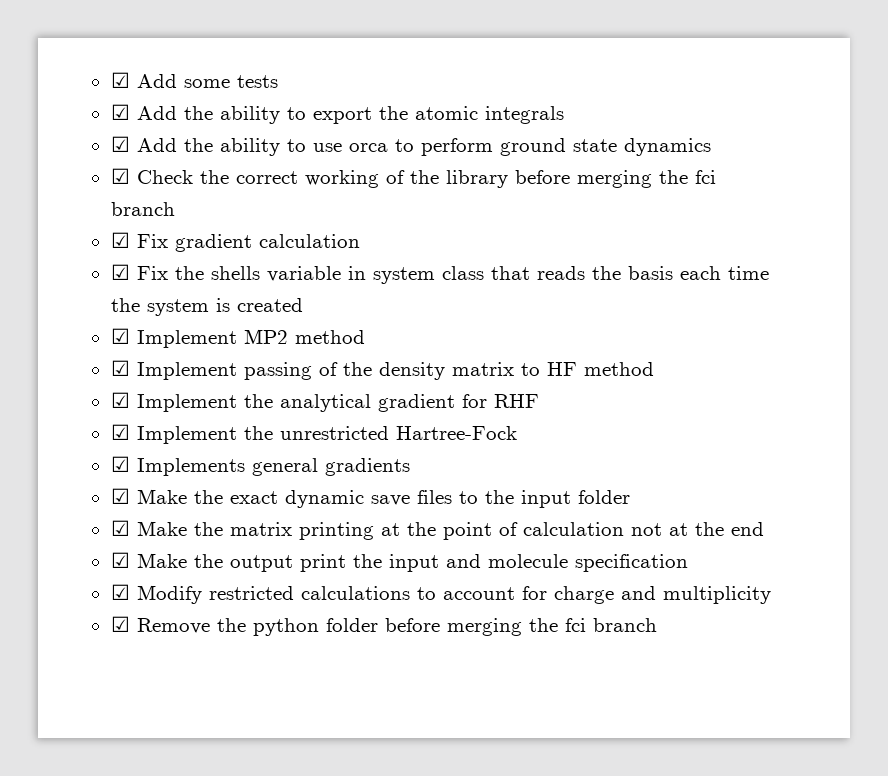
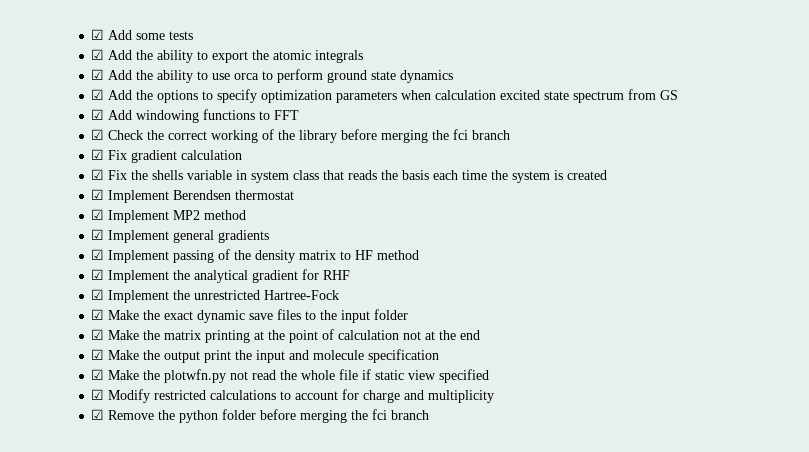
(711, 147) none -> [91,89,679,103] [91,109,300,123] // ☑ Add the options to specify optimization parameters when calculation excited state spectrum from GS // ☑ Add windowing functions to FFT
(303, 305) none -> [91,189,295,203] // ☑ Implement Berendsen thermostat
(365, 337) none -> [91,229,270,243] // ☑ Implement general gradients
[110,456,410,476] // ☑ Implements general gradients -> (340, 295) none
(688, 563) none -> [91,369,490,383] // ☑ Make the plotwfn.py not read the whole file if static view specified

